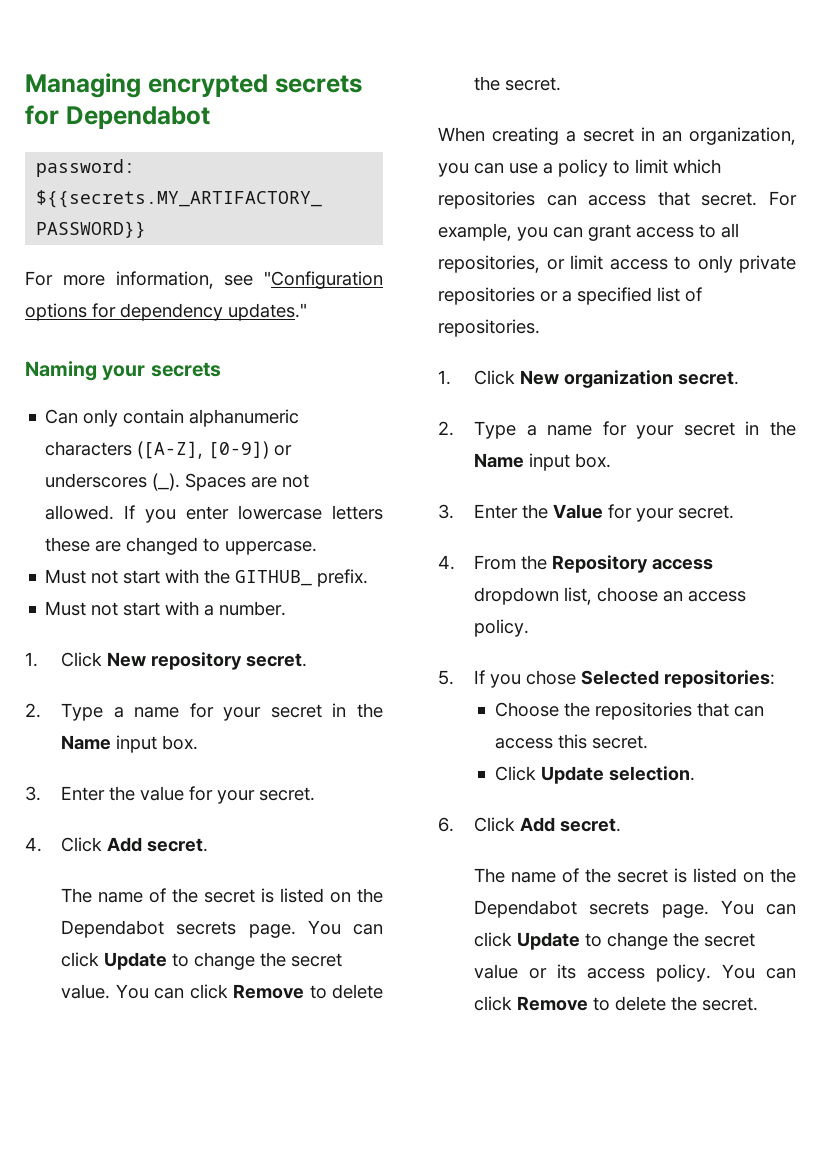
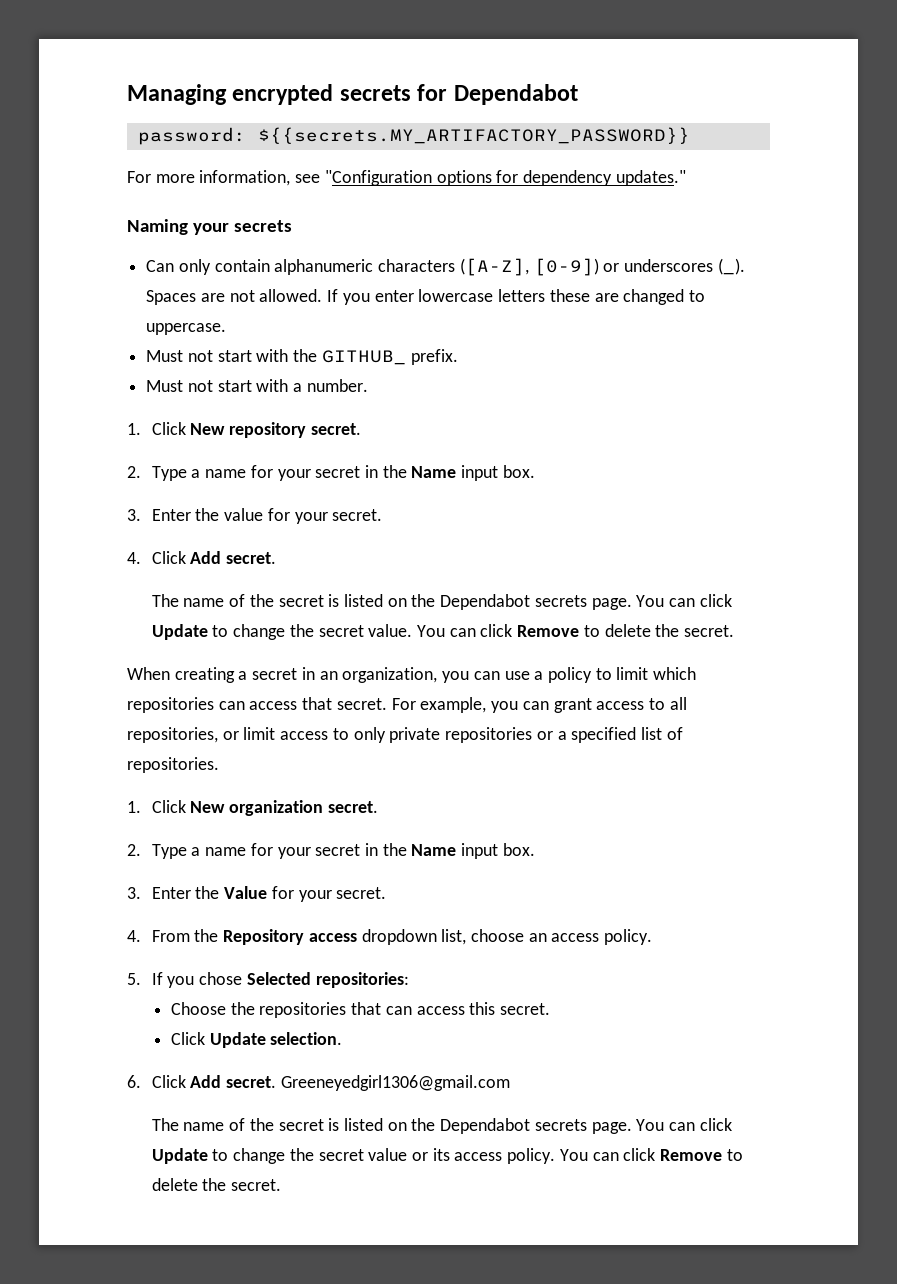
(622, 825) none -> [280,1075,510,1091] Greeneyedgirl1306@gmail.com

